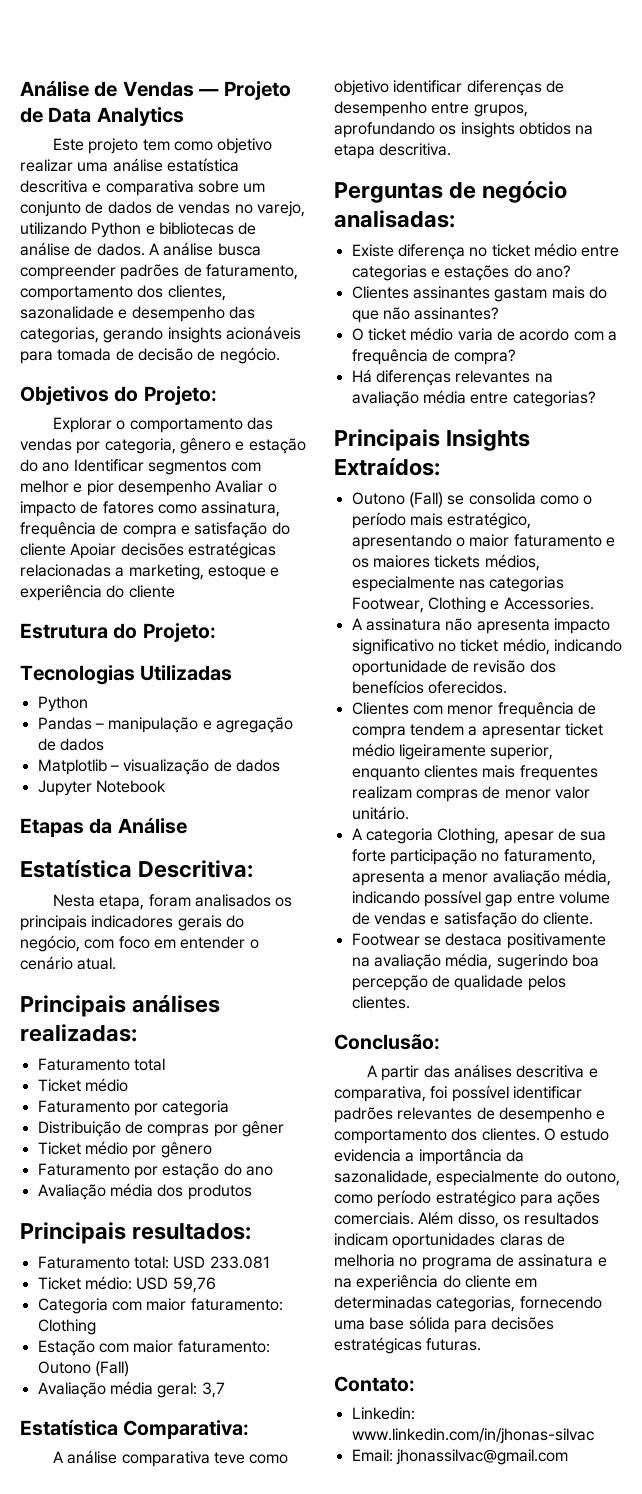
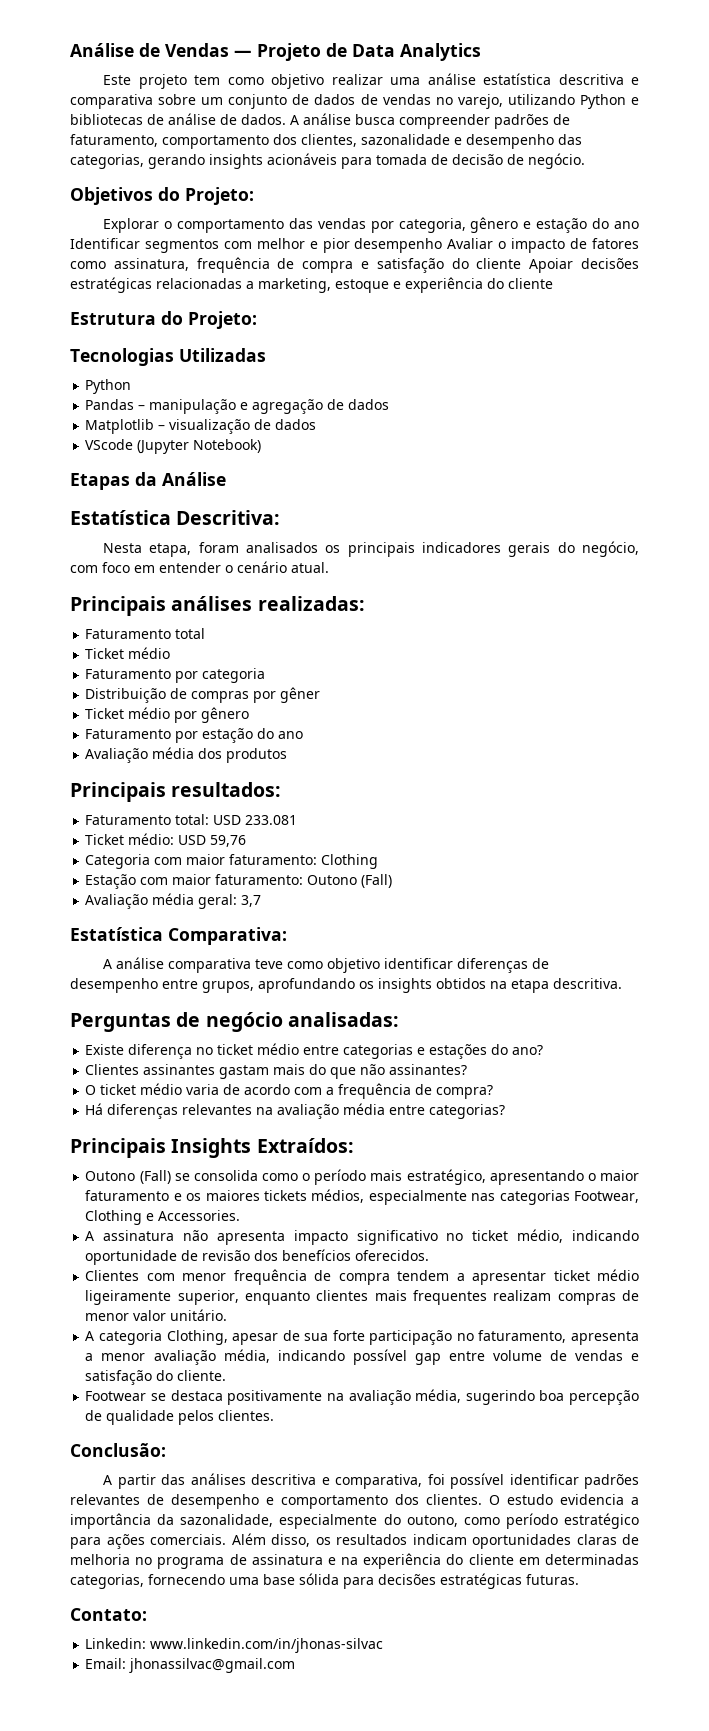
[37,780,166,796] Jupyter Notebook -> [85,439,262,454] VScode (Jupyter Notebook)

